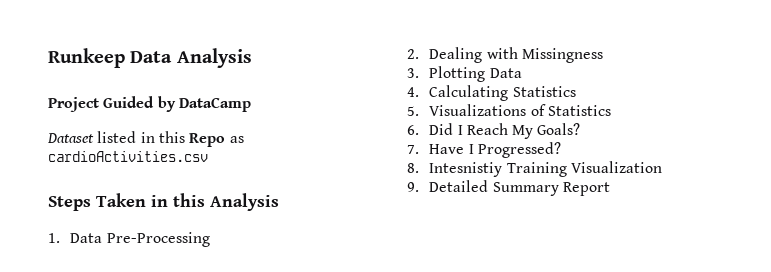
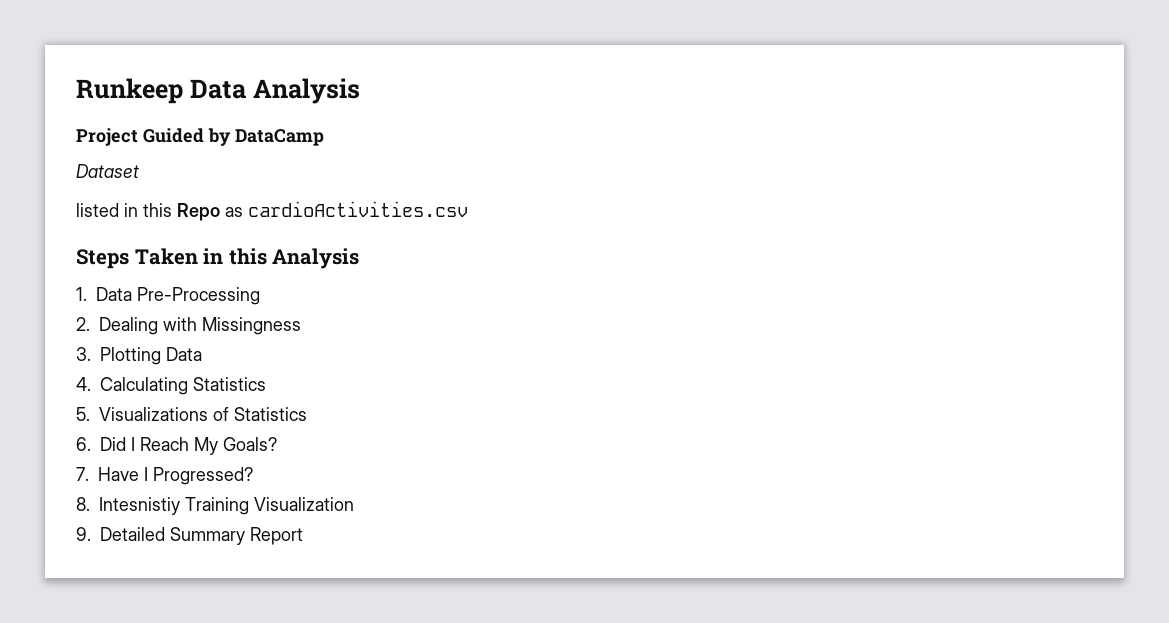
(94, 138) none -> (139, 171) //

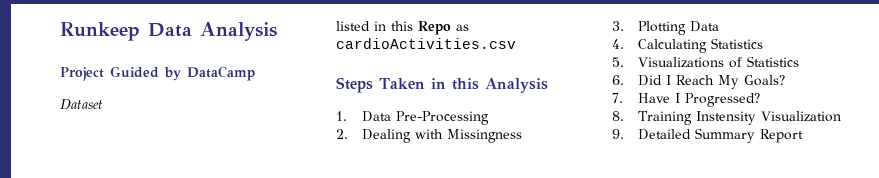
[99,497,249,515] Intesnistiy Training -> [637,111,756,125] Training Instensity

